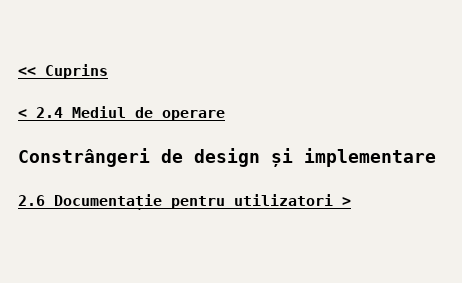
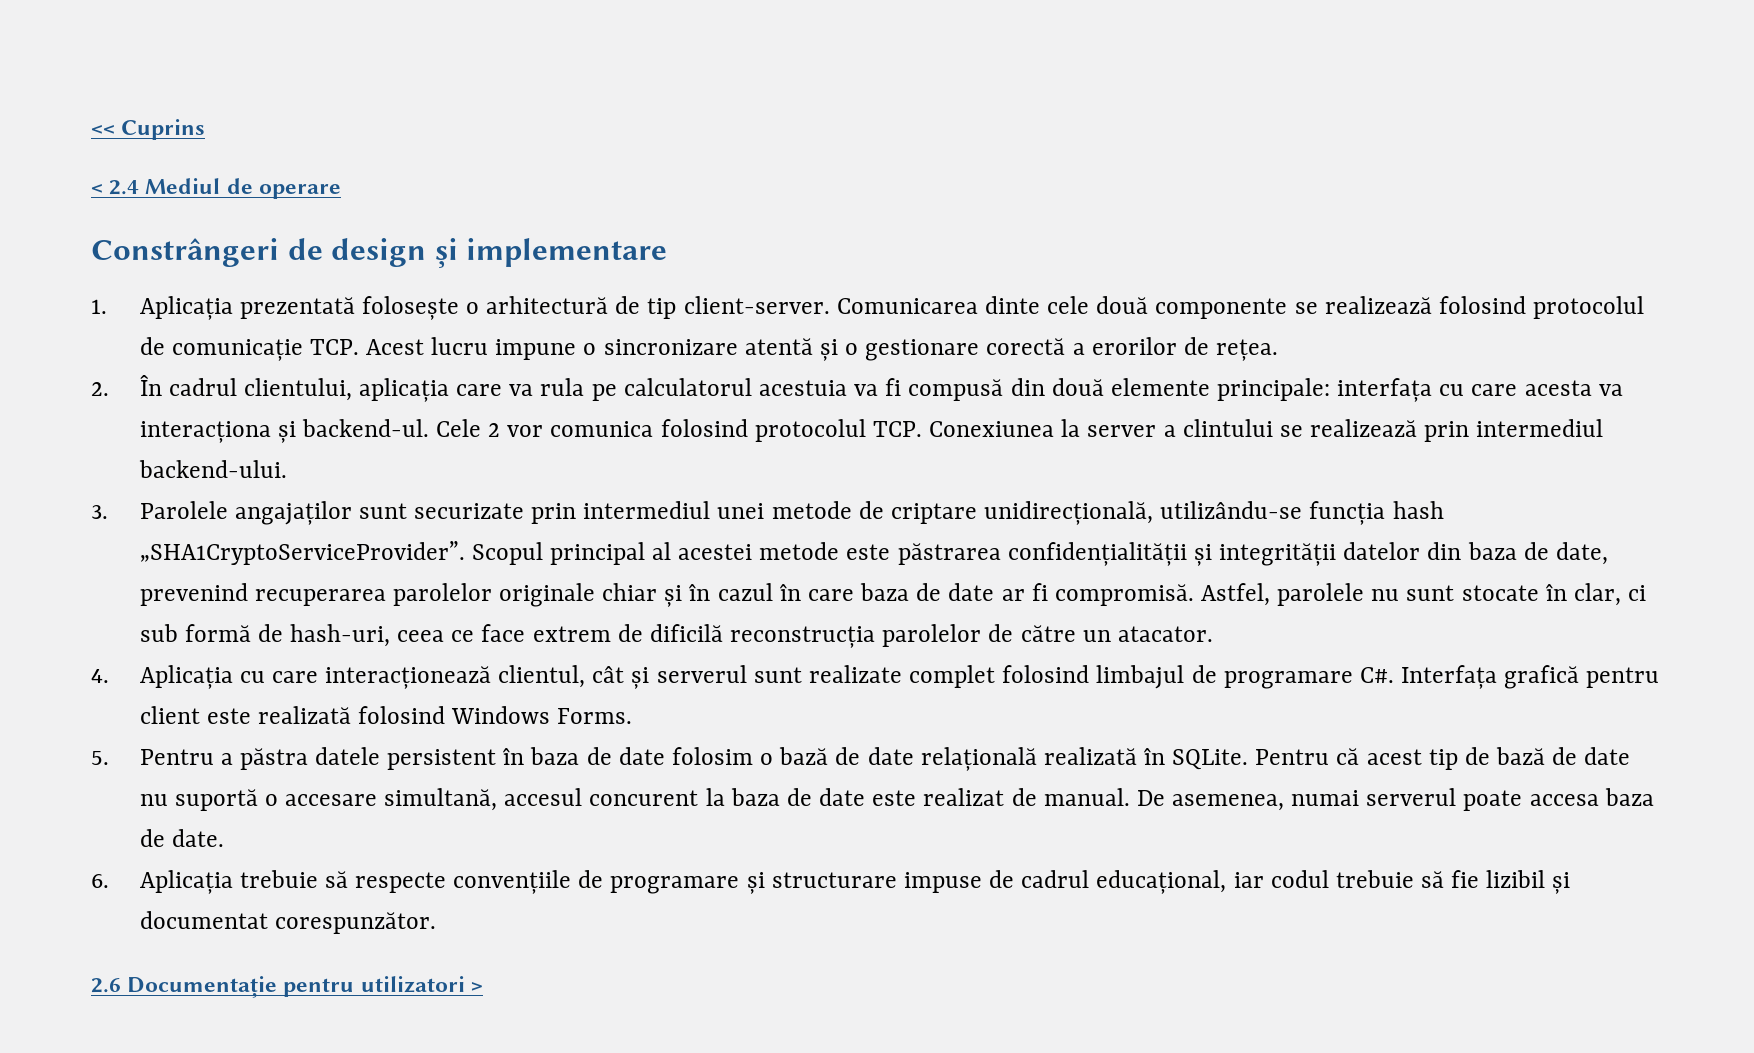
(436, 157) none -> [91,296,1645,320] [139,337,1279,361] [91,375,1623,402] [139,419,1604,443] [138,460,287,478] [91,501,1444,525] [139,541,1608,566] [139,583,1647,607] [139,624,1213,648] [91,665,1660,689] [139,706,633,724] [91,747,1631,771] [139,788,1654,811] [139,829,224,847] [91,870,1571,894] [139,911,436,934] // 1. Aplicația prezentată folosește o arhitectură de tip client-server. Comunicarea dinte cele două componente se realizează folosind protocolul de comunicație TCP. Acest lucru impune o sincronizare atentă și o gestionare corectă a erorilor de rețea. // 2. În cadrul clientului, aplicația care va rula pe calculatorul acestuia va fi compusă din două elemente principale: interfața cu care acesta va interacționa și backend-ul. Cele 2 vor comunica folosind protocolul TCP. Conexiunea la server a clintului se realizează prin intermediul backend-ului. // 3. Parolele angajaților sunt securizate prin intermediul unei metode de criptare unidirecțională, utilizându-se funcția hash „SHA1CryptoServiceProvider”. Scopul principal al acestei metode este păstrarea confidențialității și integrității datelor din baza de date, prevenind recuperarea parolelor originale chiar și în cazul în care baza de date ar fi compromisă. Astfel, parolele nu sunt stocate în clar, ci sub formă de hash-uri, ceea ce face extrem de dificilă reconstrucția parolelor de către un atacator. // 4. Aplicația cu care interacționează clientul, cât și serverul sunt realizate complet folosind limbajul de programare C#. Interfața grafică pentru client este realizată folosind Windows Forms. // 5. Pentru a păstra datele persistent în baza de date folosim o bază de date relațională realizată în SQLite. Pentru că acest tip de bază de date nu suportă o accesare simultană, accesul concurent la baza de date este realizat de manual. De asemenea, numai serverul poate accesa baza de date. // 6. Aplicația trebuie să respecte convențiile de programare și structurare impuse de cadrul educațional, iar codul trebuie să fie lizibil și documentat corespunzător.

